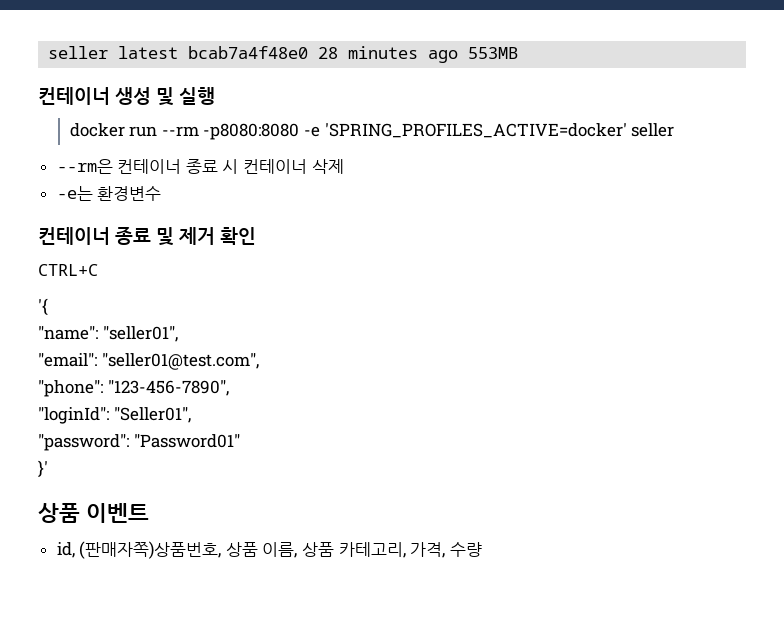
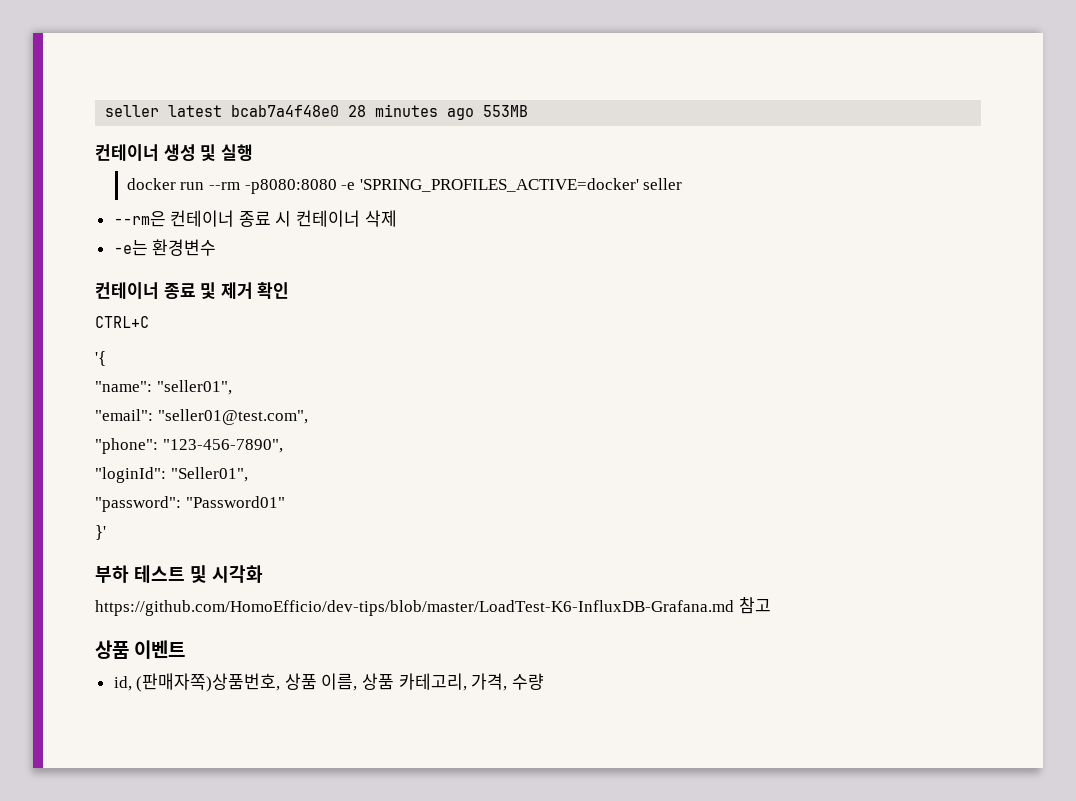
(48, 469) none -> [95,565,263,583] [95,597,771,616] // 부하 테스트 및 시각화 // https://github.com/HomoEfficio/dev-tips/blob/master/LoadTest-K6-InfluxDB-Grafana.md 참고

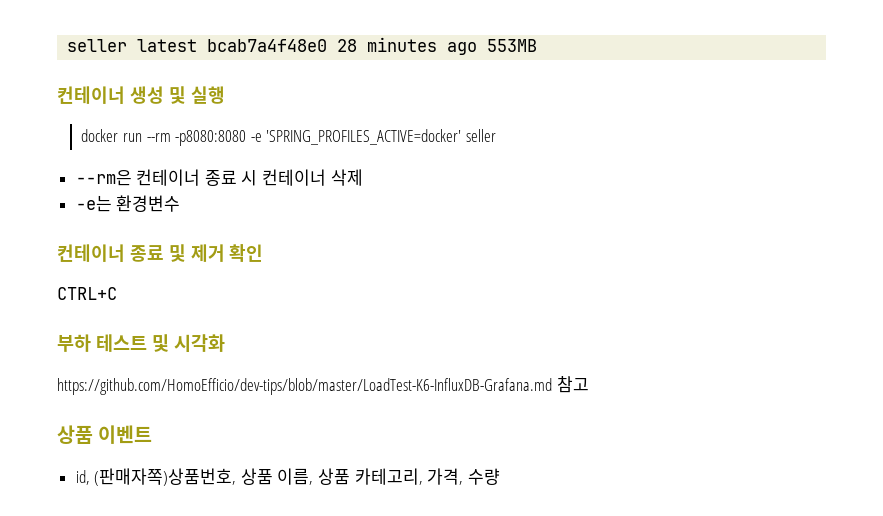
[95,351,106,366] [95,380,232,395] [95,409,308,425] [95,438,283,454] [95,467,248,483] [95,496,285,512] [95,525,106,540] // '{ // "name": "seller01", // "email": "seller01@test.com", // "phone": "123-456-7890", // "loginId": "Seller01", // "password": "Password01" // }' -> (117, 293) none

